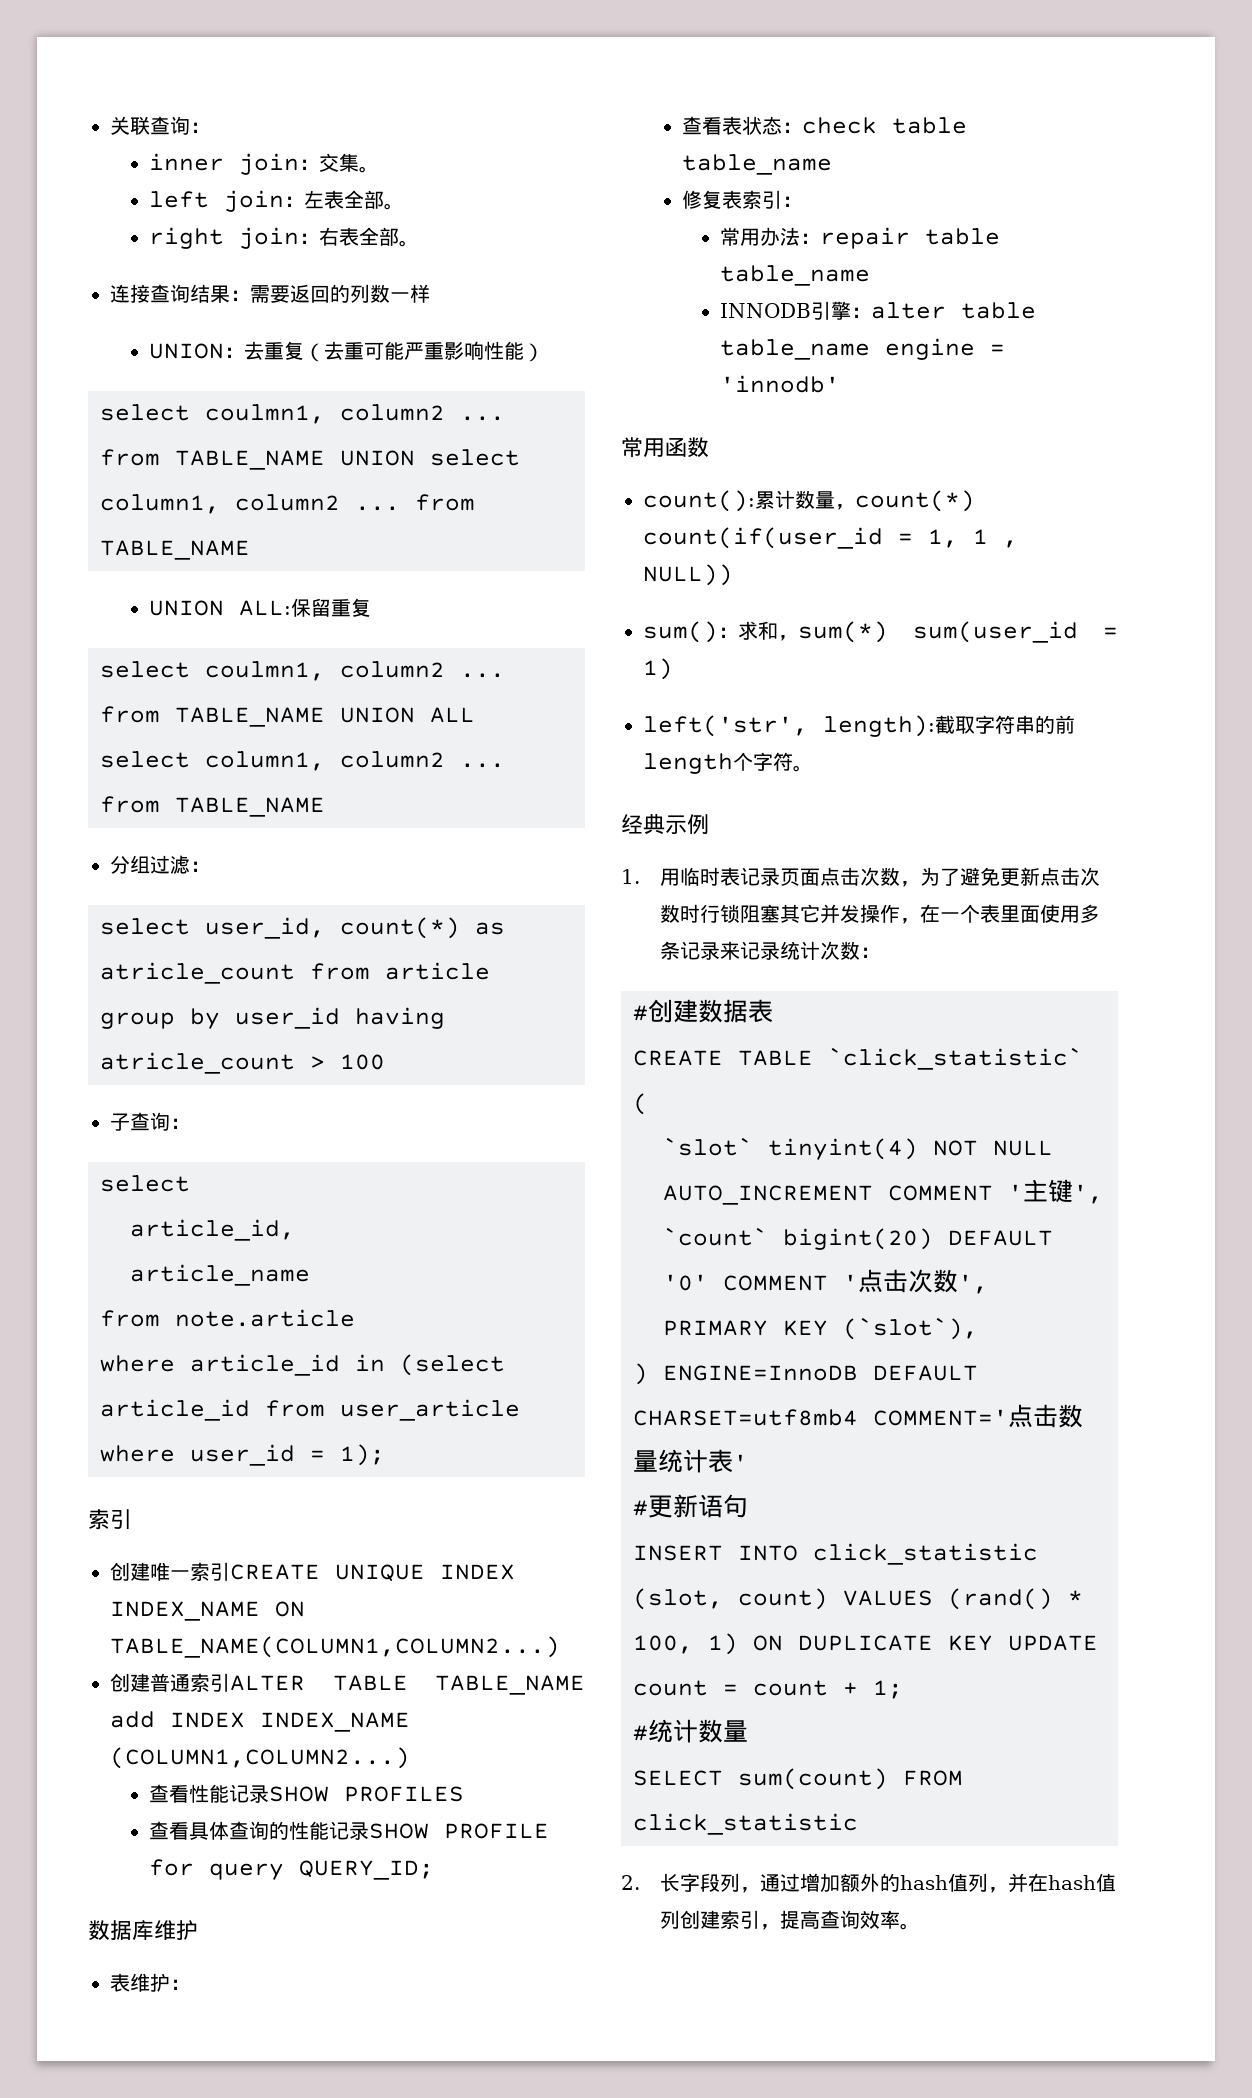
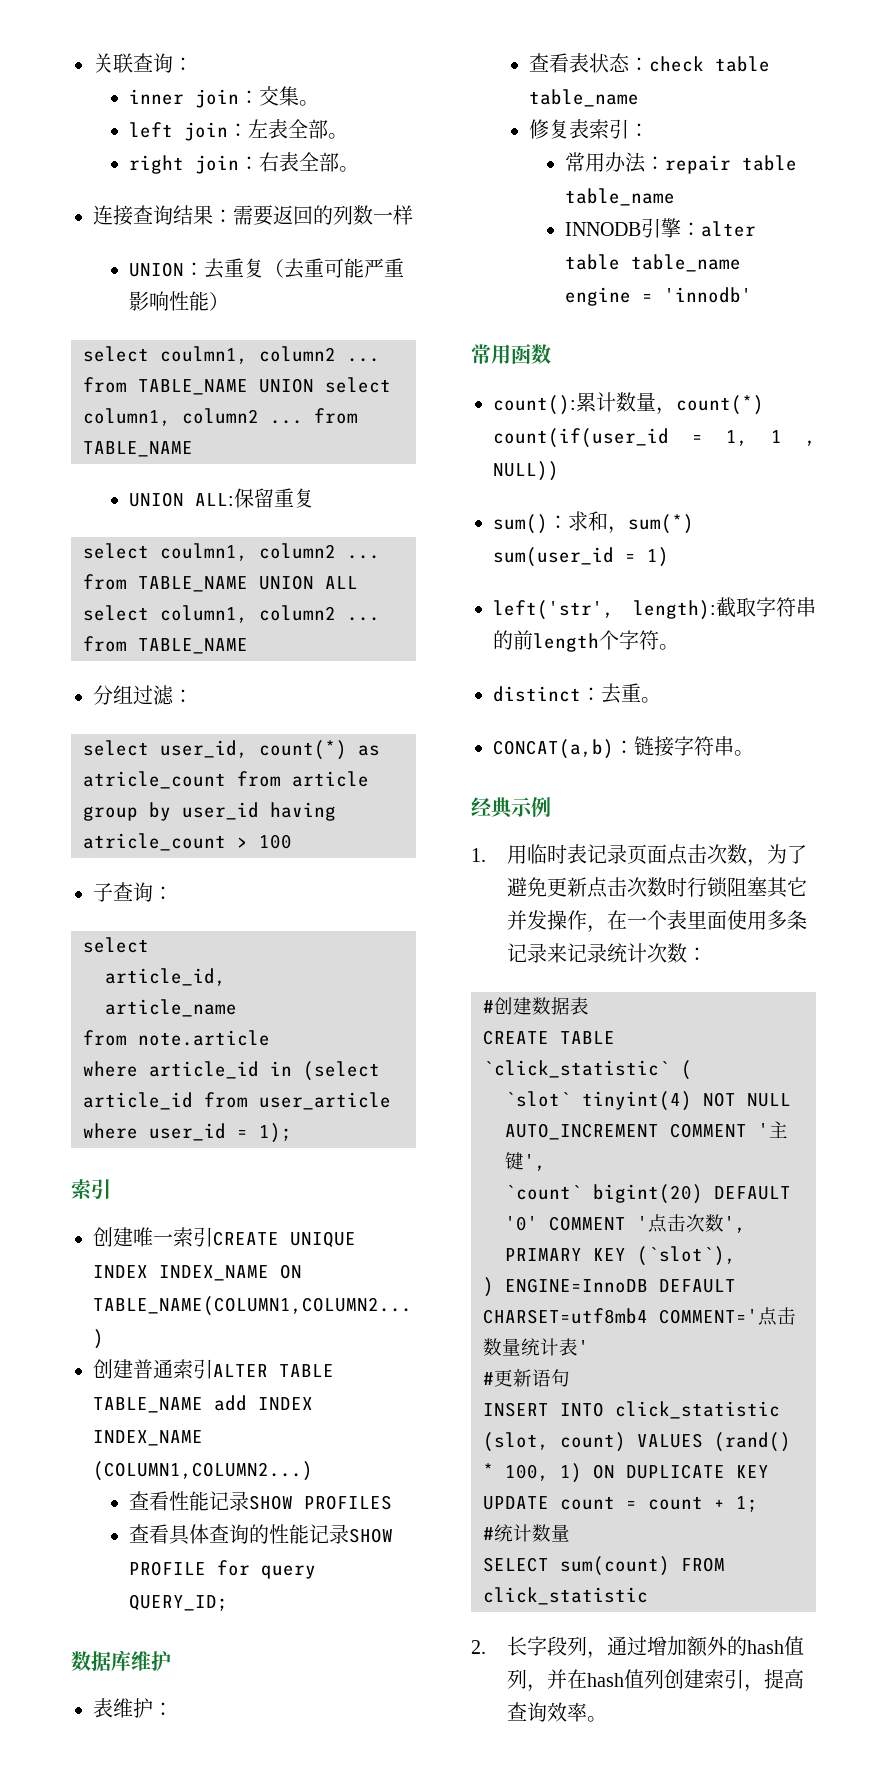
(813, 768) none -> [493,683,661,704] [493,736,754,759] // distinct：去重。 // CONCAT(a,b)：链接字符串。

